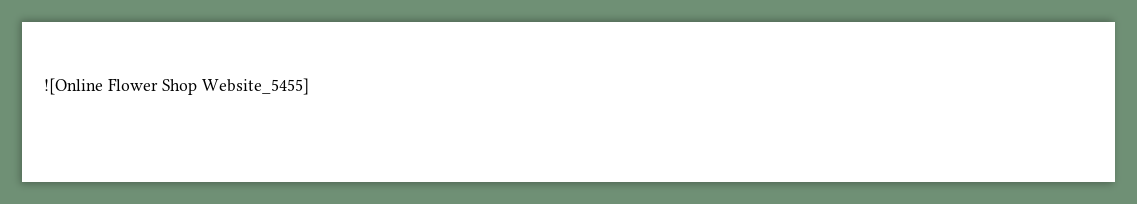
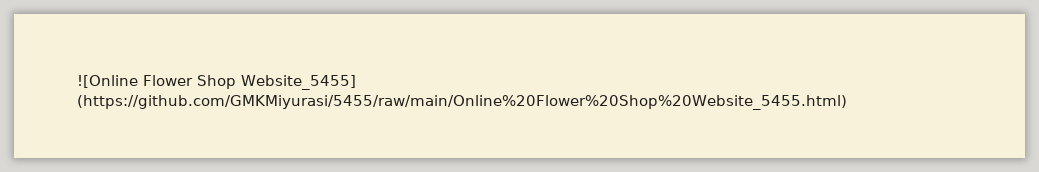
(310, 86) none -> [77,95,847,110] (https://github.com/GMKMiyurasi/5455/raw/main/Online%20Flower%20Shop%20Website_5455.html)

